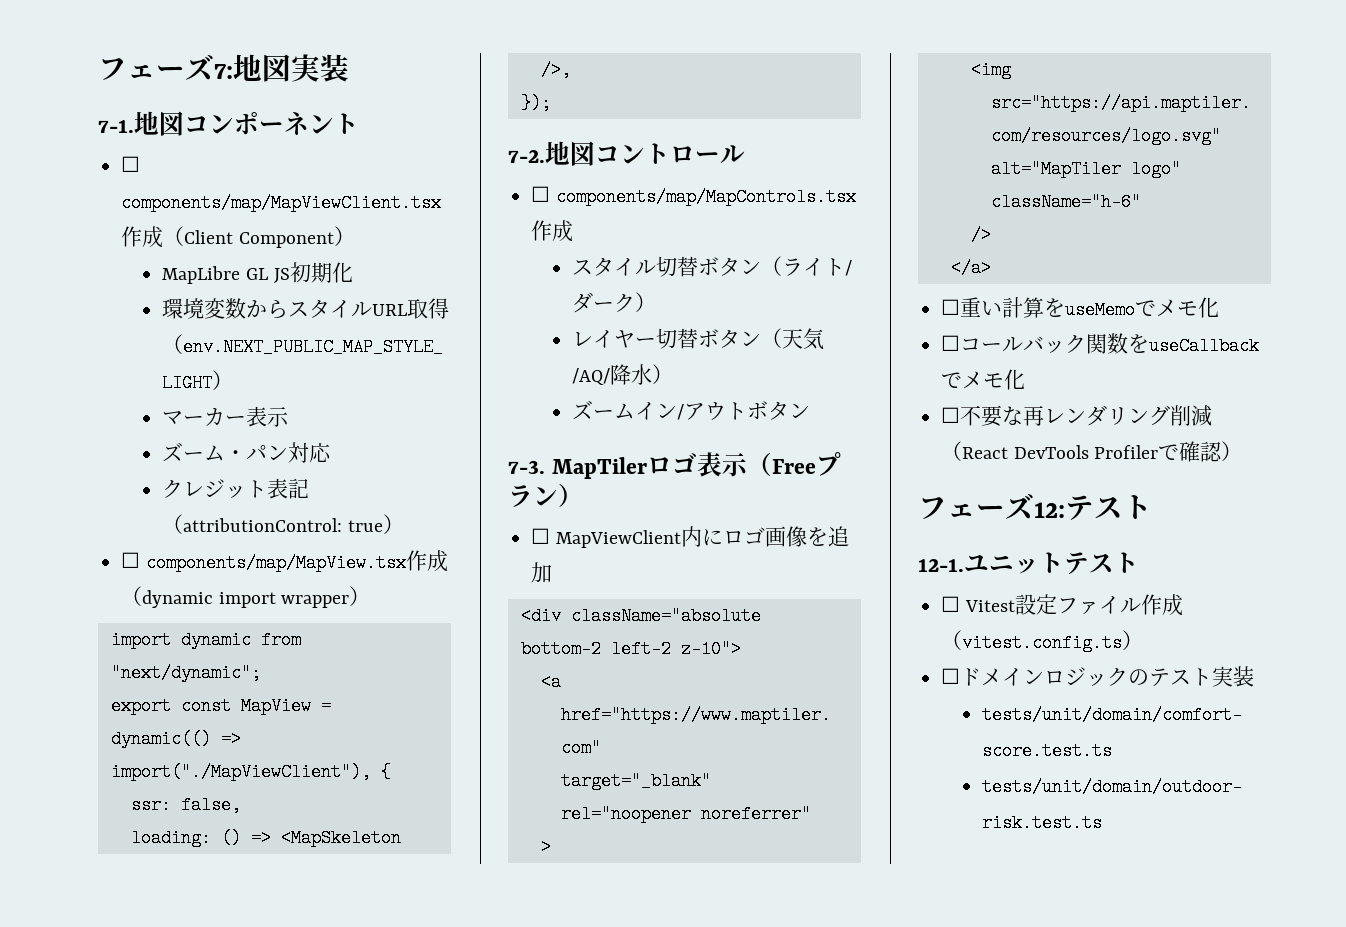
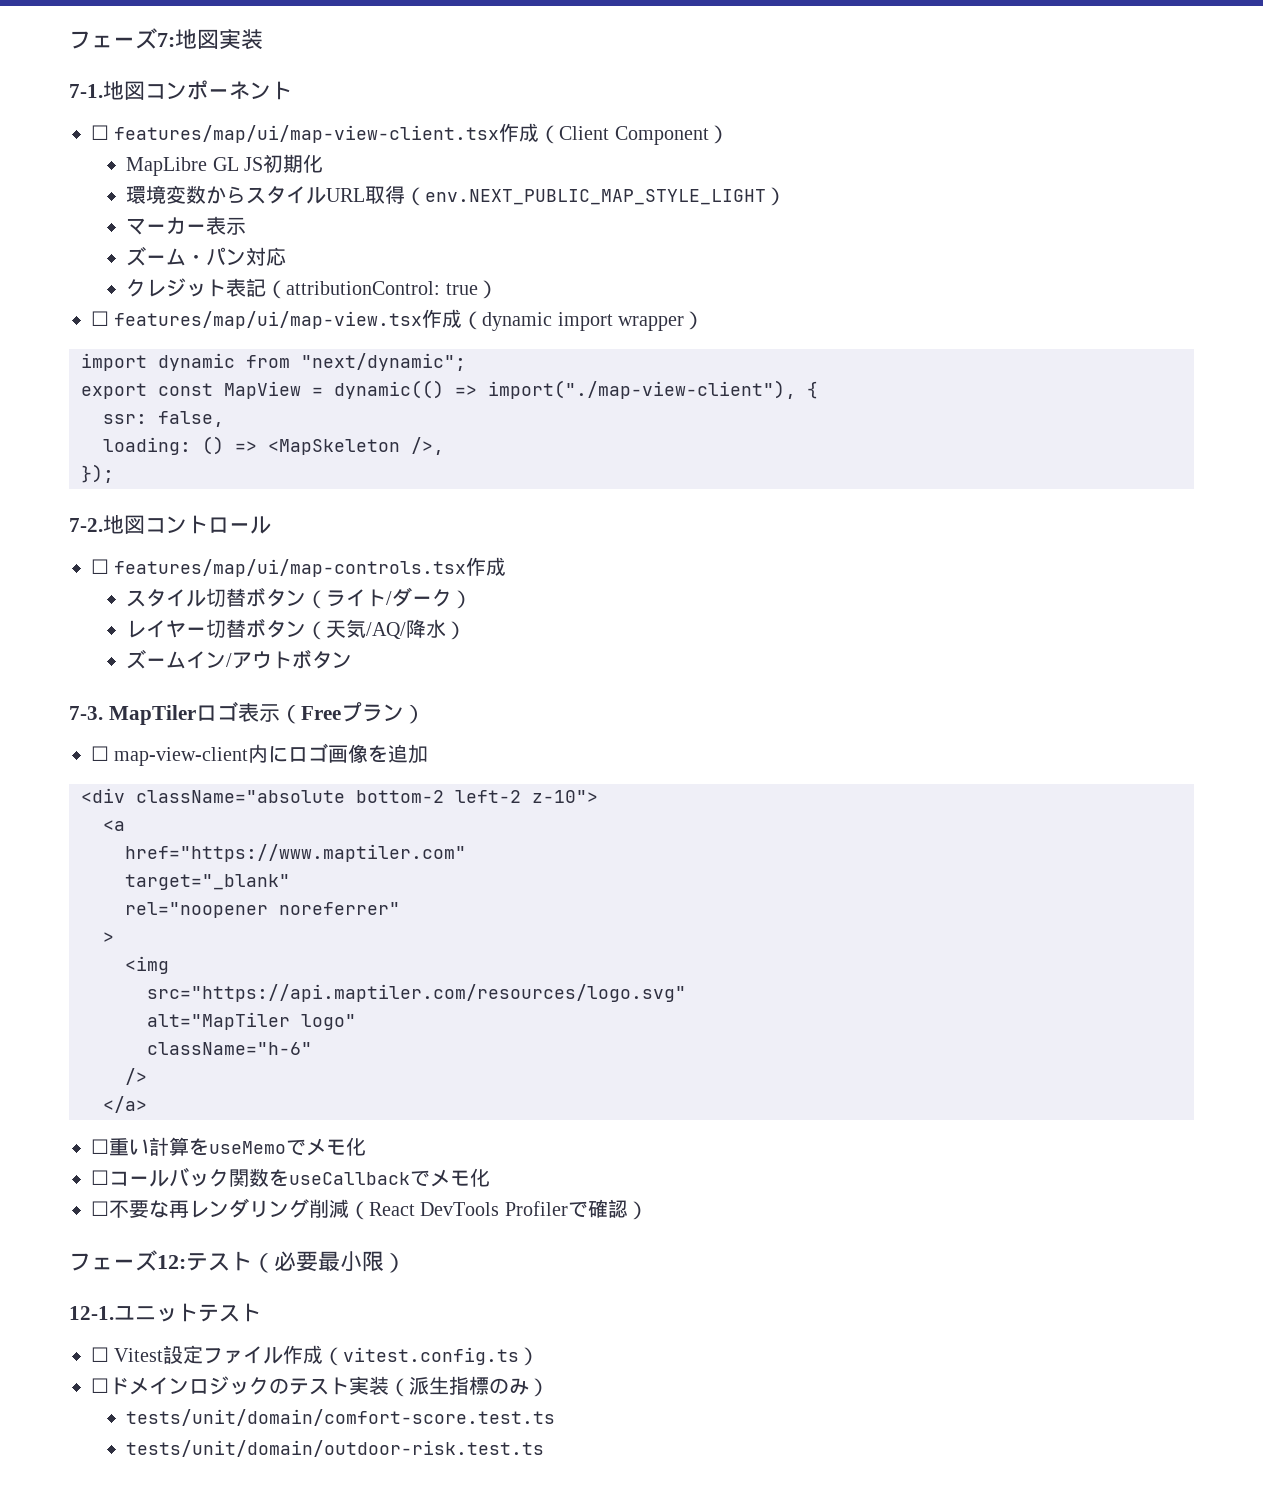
[121,194,442,212] components/map/MapViewClient.tsx -> [114,125,500,143] features/map/ui/map-view-client.tsx
[145,554,406,572] components/map/MapView.tsx -> [114,311,423,329] features/map/ui/map-view.tsx
[110,763,371,781] import("./MapViewClient"), -> [488,380,796,399] import("./map-view-client"),
[555,188,856,206] components/map/MapControls.tsx -> [114,559,467,577] features/map/ui/map-controls.tsx
[555,530,681,548] MapViewClient -> [114,747,249,766] map-view-client
(1152, 507) none -> [252,1251,406,1273] （必要最小限）
(1255, 676) none -> [389,1376,549,1397] （派生指標のみ）

